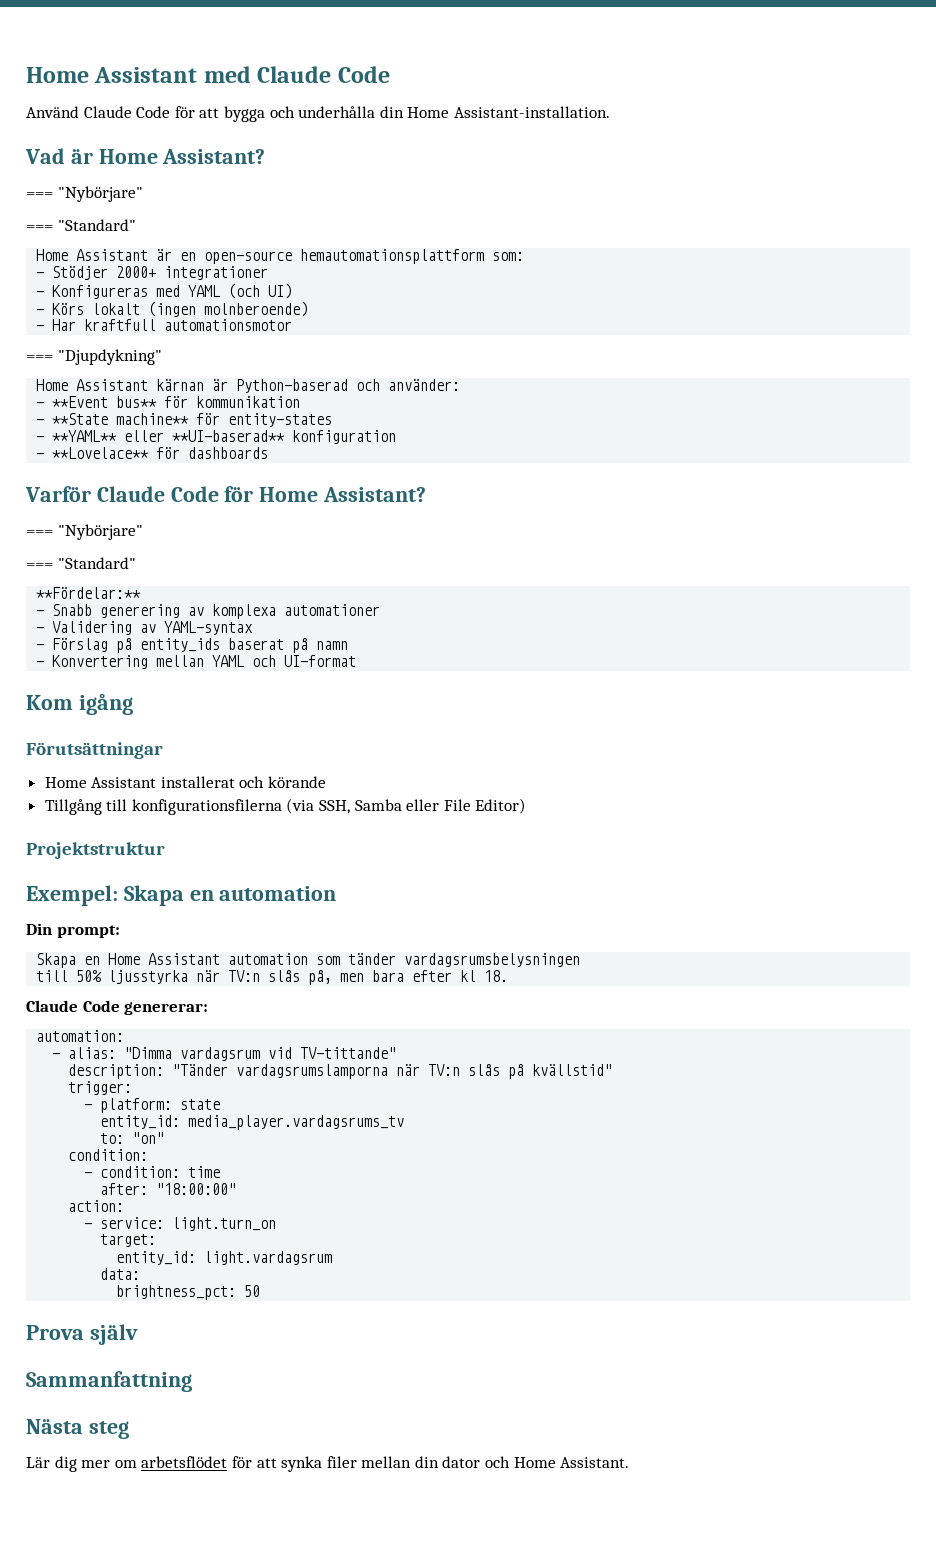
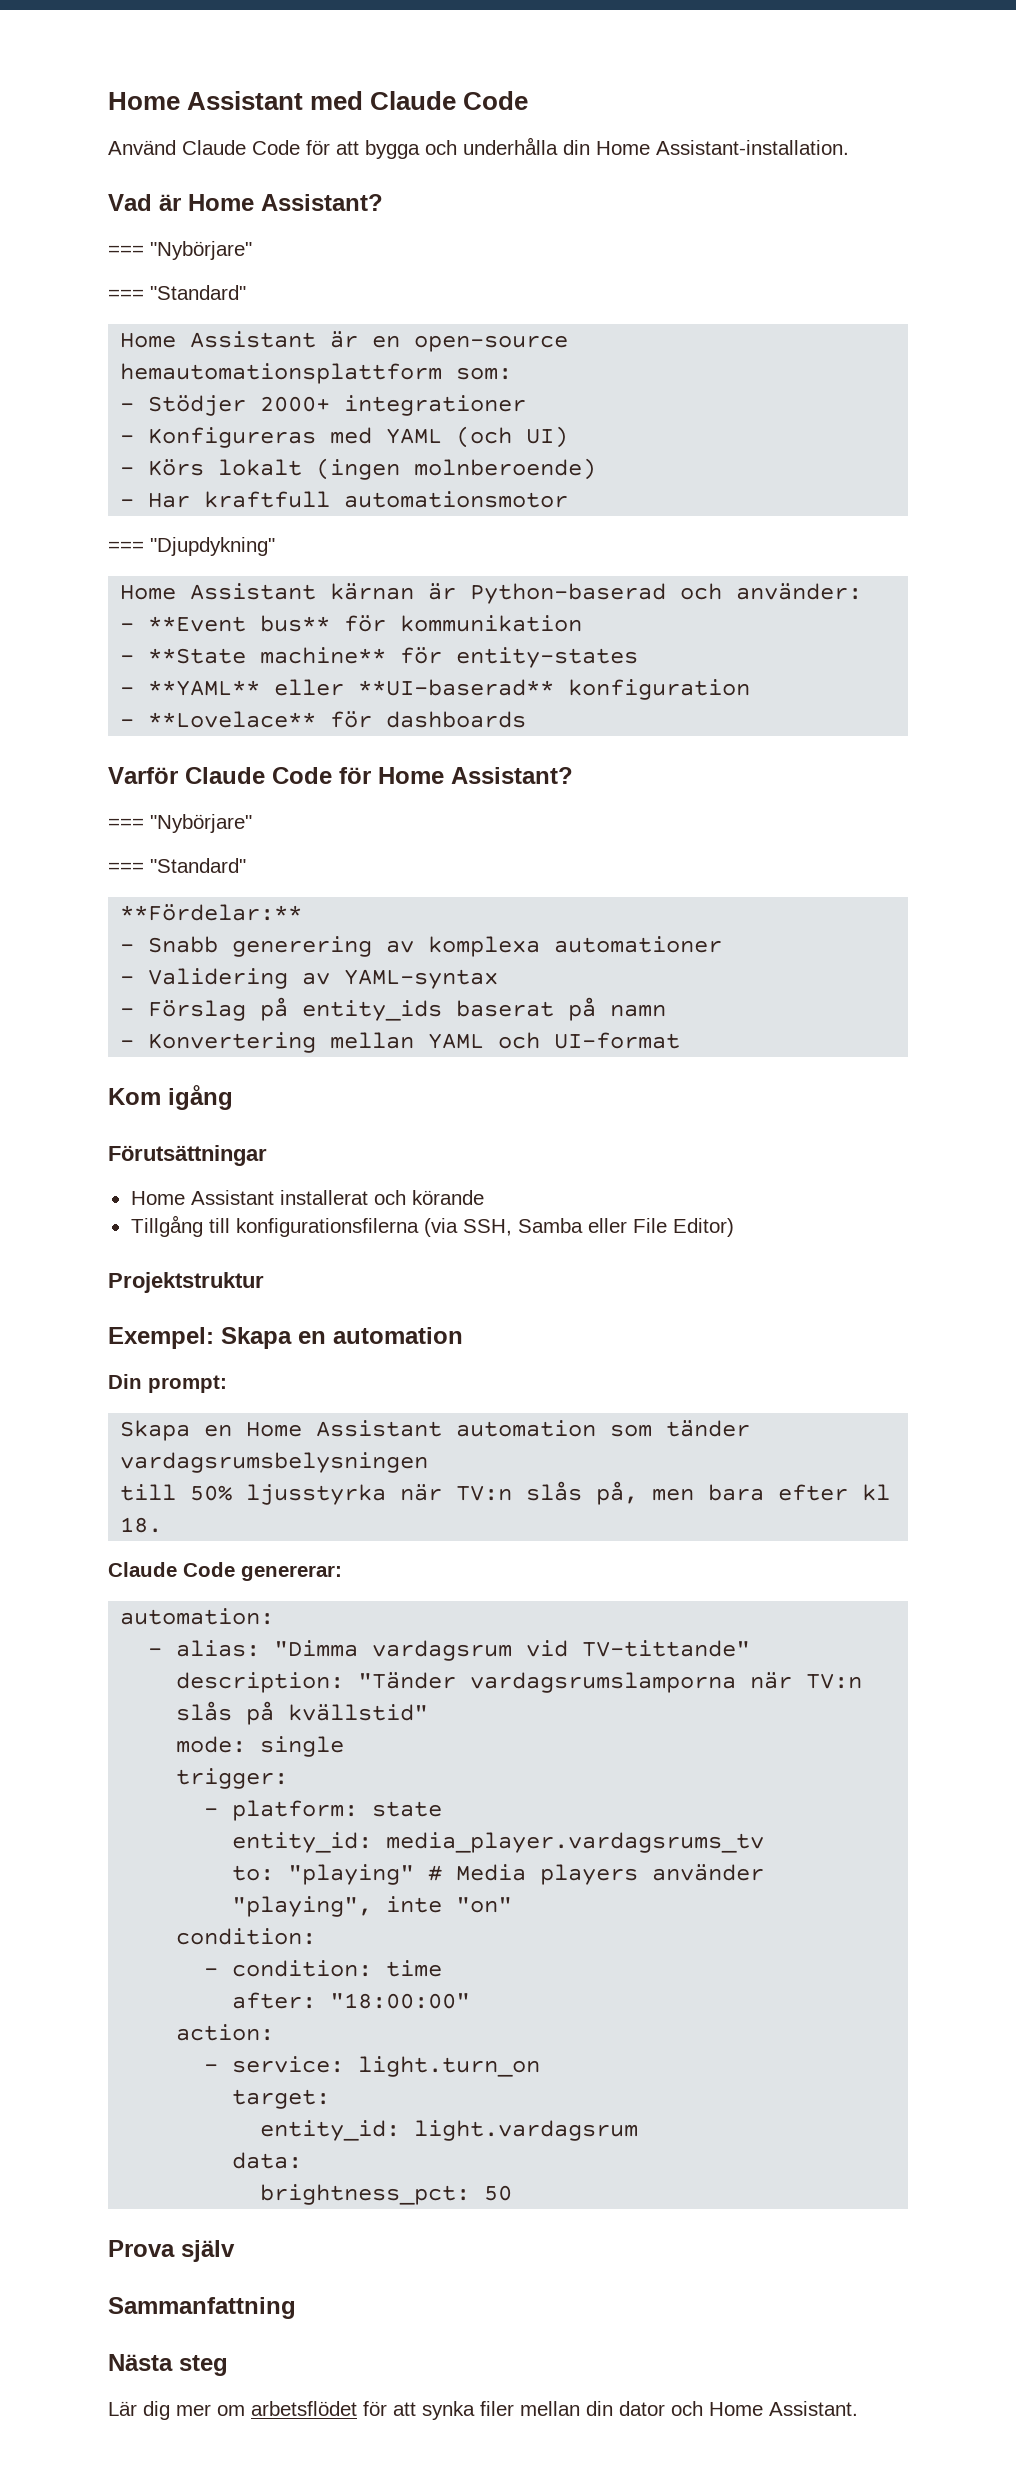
(613, 1070) none -> [176,1736,345,1757] // mode: single
(125, 1138) none -> [288,1864,765,1885] [232,1896,443,1917] "playing" # Media players använder "playing", inte

